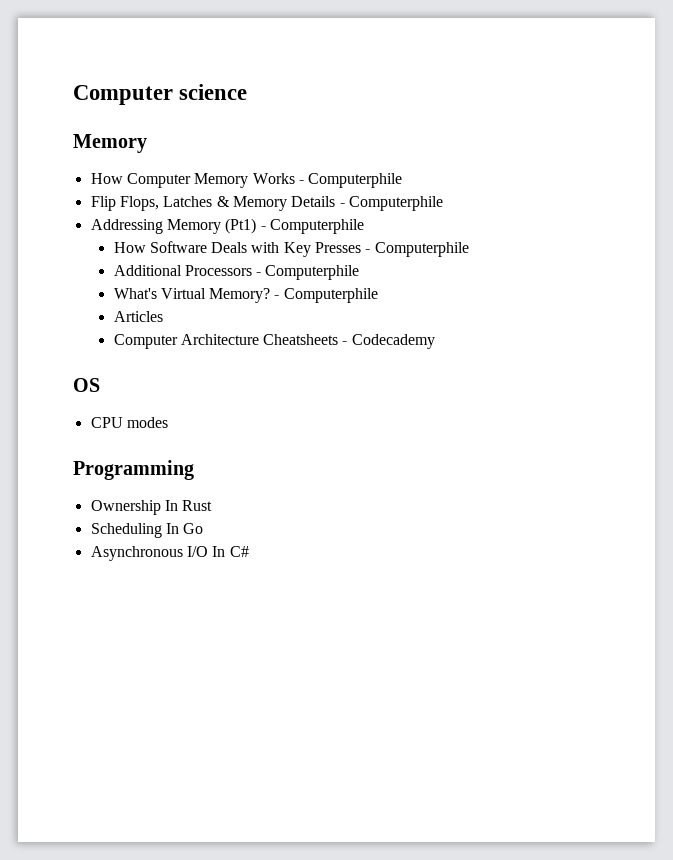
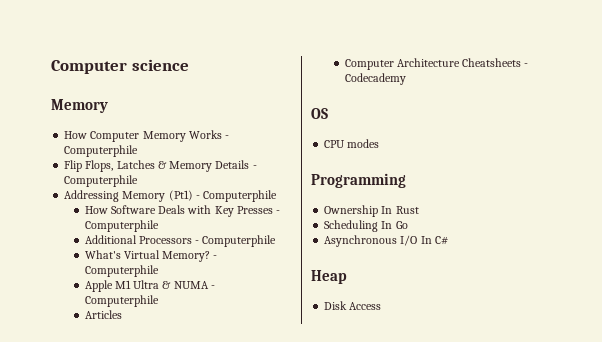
(378, 295) none -> [84,280,215,292] [84,295,159,307] // Apple M1 Ultra & NUMA - Computerphile
(249, 551) none -> [311,270,347,284] [324,301,382,310] // Heap // Disk Access

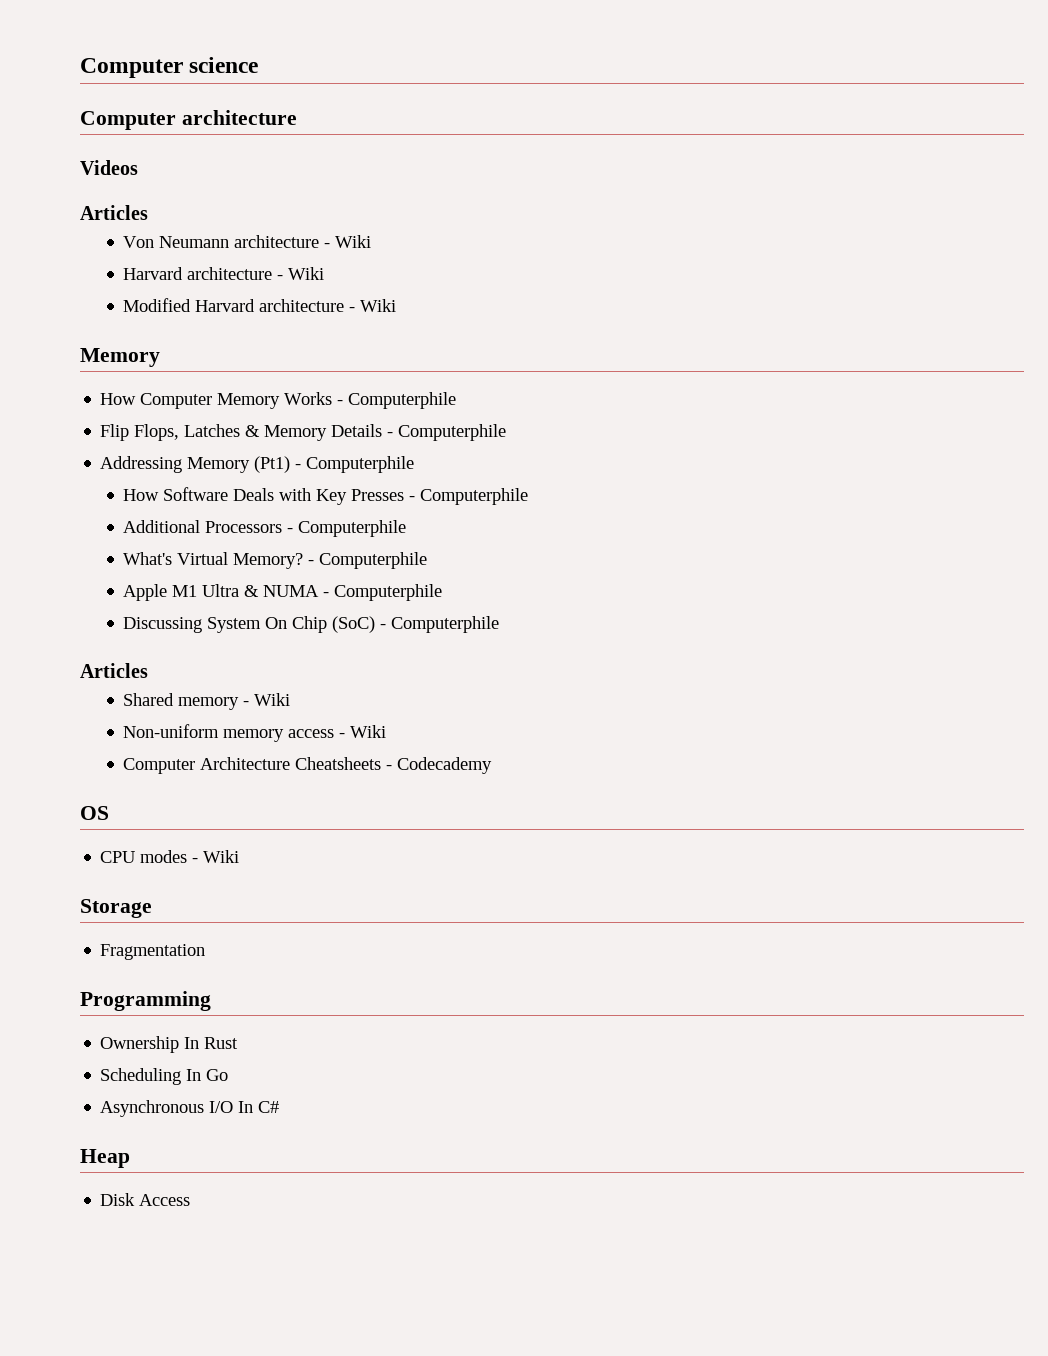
(189, 65) none -> [80,110,297,130] [80,160,138,175] [80,205,148,220] [123,235,372,248] [123,267,325,280] [123,298,397,312] // Computer architecture // Videos // Articles // Von Neumann architecture - Wiki // Harvard architecture - Wiki // Modified Harvard architecture - Wiki
[84,310,122,319] Articles -> [123,616,500,633] [80,663,148,678] [123,693,291,710] [123,724,387,742] Discussing System On Chip (SoC) - Computerphile // Articles // Shared memory - Wiki // Non-uniform memory access - Wiki
(380, 143) none -> [192,850,240,863] [80,899,152,918] [100,944,206,960] - Wiki // Storage // Fragmentation

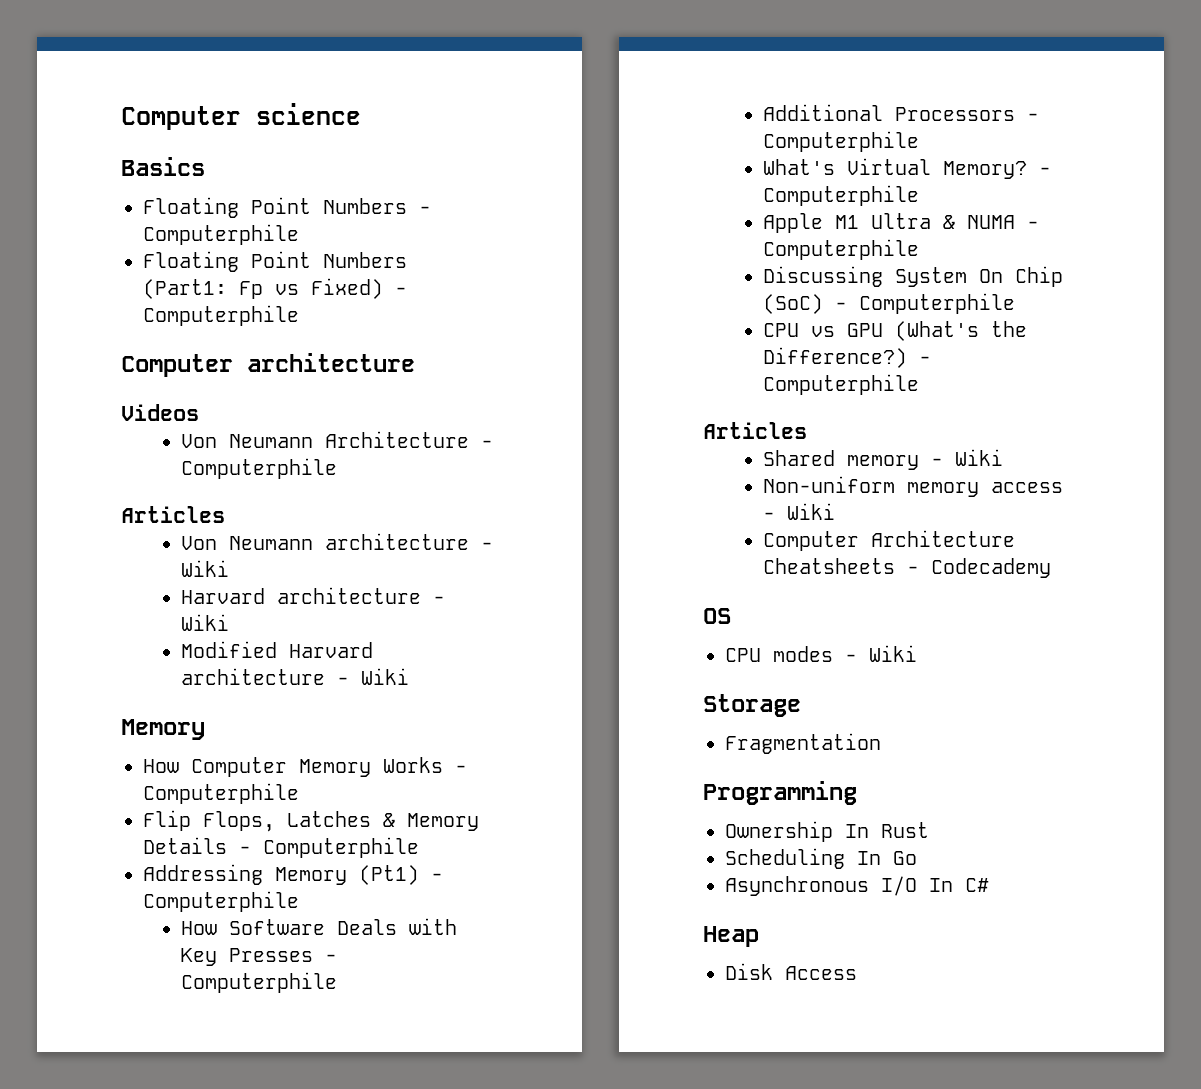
[80,110,297,130] [80,160,138,175] Computer architecture // Videos -> [121,157,205,176] [143,197,431,218] [143,224,299,245] [143,251,407,272] [143,278,407,299] [143,305,299,326] [121,353,415,377] [121,404,199,421] [180,431,493,448] [180,458,337,479] Basics // Floating Point Numbers - Computerphile // Floating Point Numbers (Part1: Fp vs Fixed) - Computerphile // Computer architecture // Videos // Von Neumann Architecture - Computerphile
(500, 624) none -> [762,321,1027,341] [762,347,931,368] [762,374,919,395] // CPU vs GPU (What's the Difference?) - Computerphile

